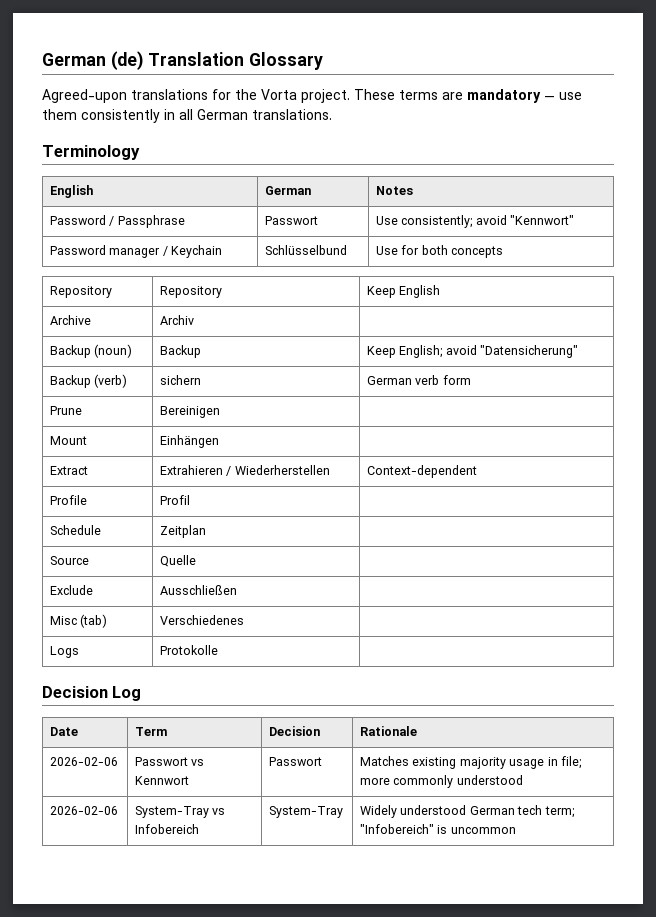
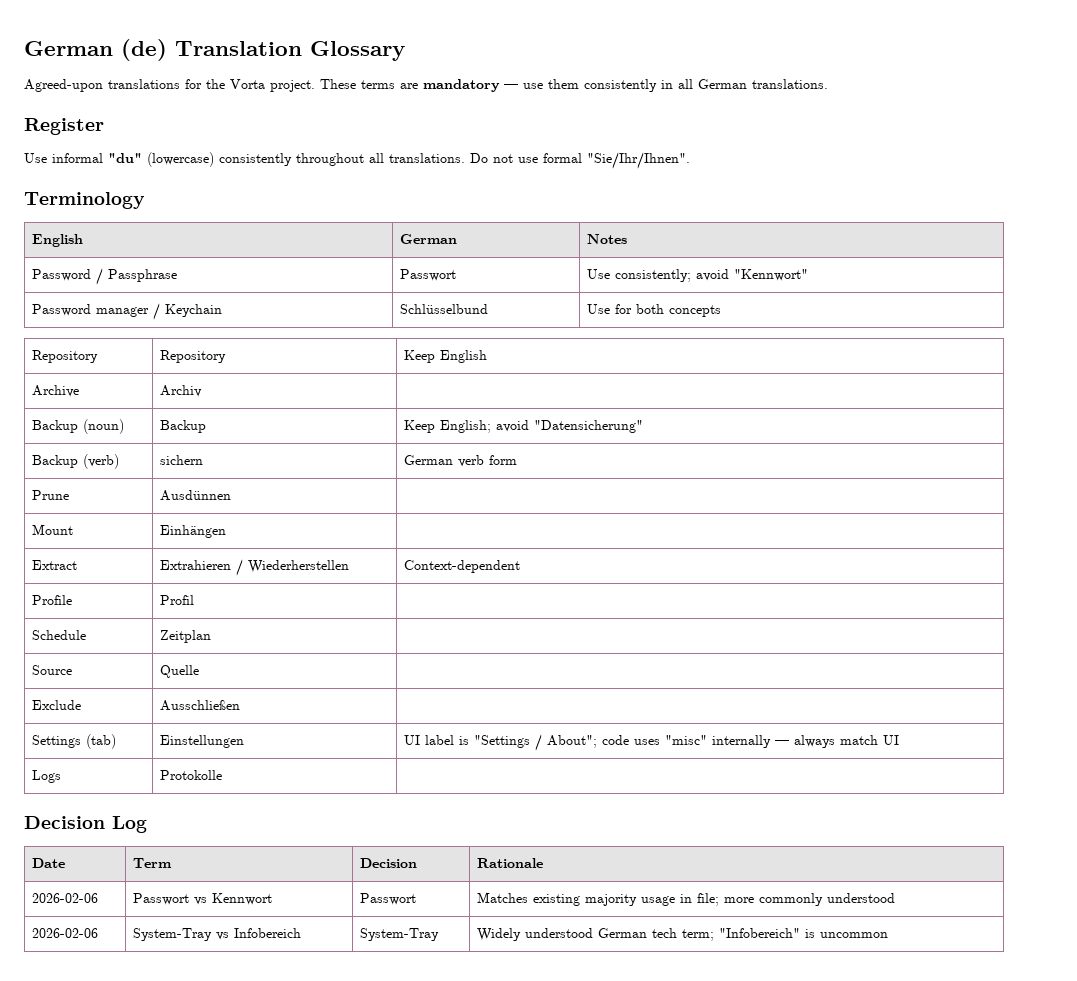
(332, 114) none -> [24,118,104,135] [24,152,690,169] // Register // Use informal "du" (lowercase) consistently throughout all translations. Do not use formal "Sie/Ihr/Ihnen".
[160,406,221,418] Bereinigen -> [159,490,231,501] Ausdünnen
[50,616,78,625] Misc -> [31,735,81,748] Settings
[160,615,245,625] Verschiedenes | -> [159,735,244,748] [403,734,899,751] Einstellungen | UI label is "Settings / About"; code uses "misc" internally — always match UI

